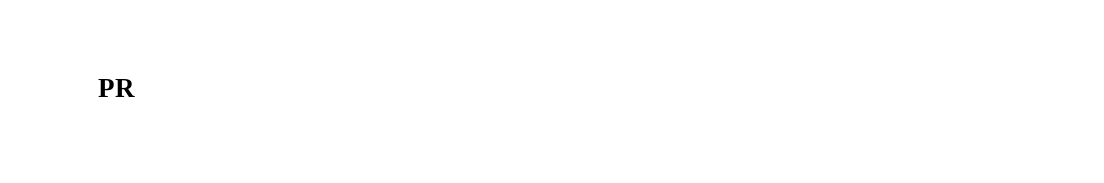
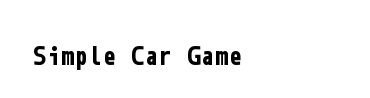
[98,79,135,97] PR -> [32,46,242,70] Simple Car Game

